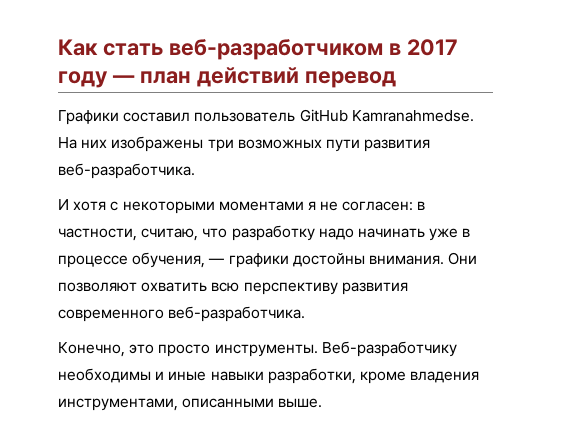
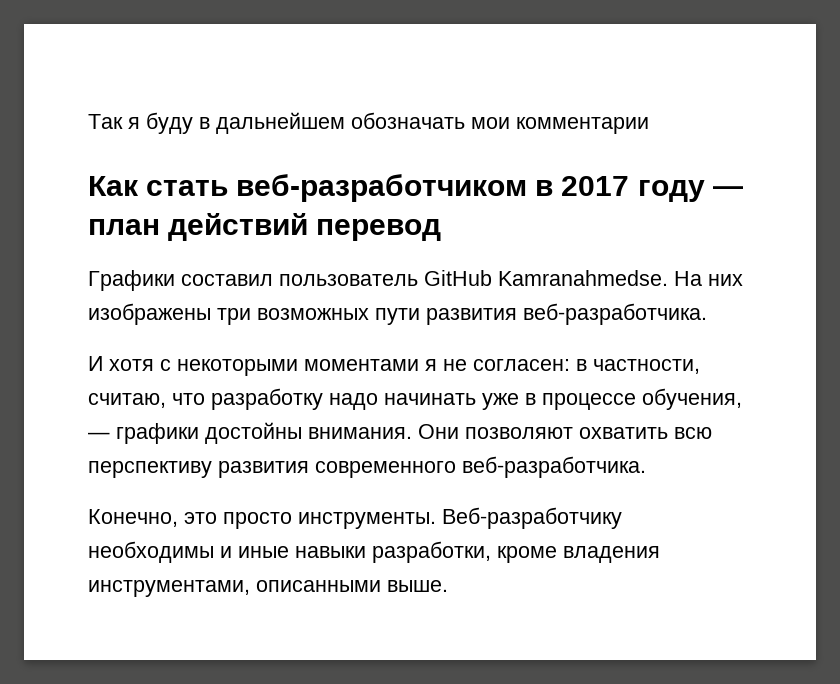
(58, 47) none -> [88,112,649,134] Так я буду в дальнейшем обозначать мои комментарии //

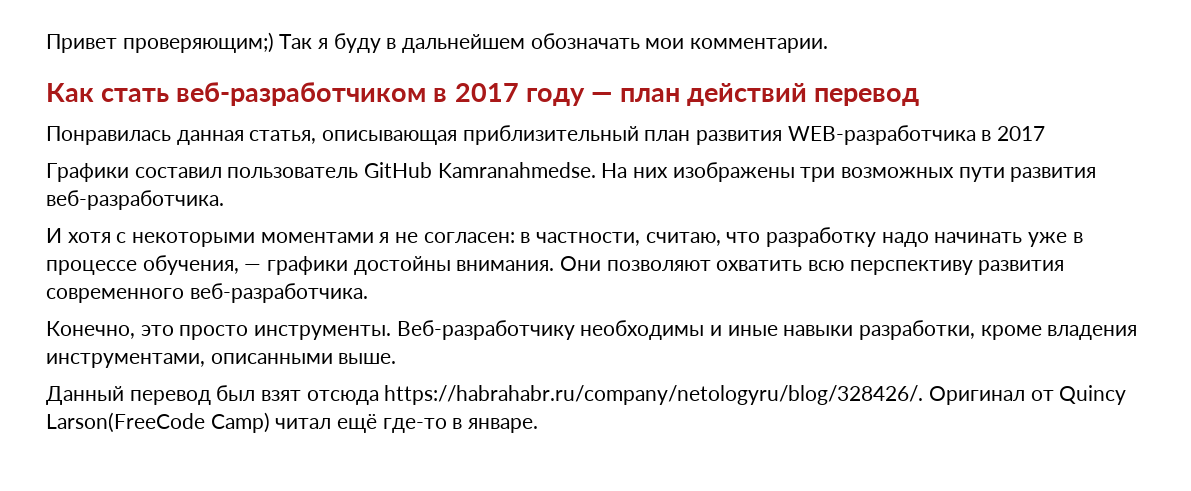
(88, 121) none -> [46,32,274,53] Привет проверяющим;)
[516,117,649,134] комментарии -> [690,38,829,53] комментарии.
(442, 230) none -> [46,125,1046,145] // Понравилась данная статья, описывающая приблизительный план развития WEB-разработчика в 2017
(448, 586) none -> [46,385,1127,405] [46,412,539,433] // Данный перевод был взят отсюда https://habrahabr.ru/company/netologyru/blog/328426/. Оригинал от Quincy Larson(FreeCode Camp) читал ещё где-то в январе.

